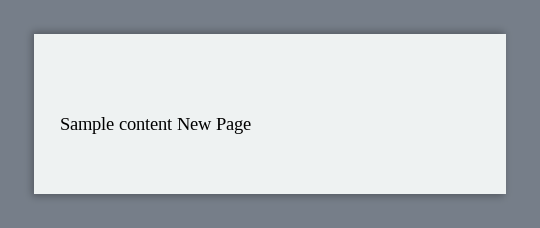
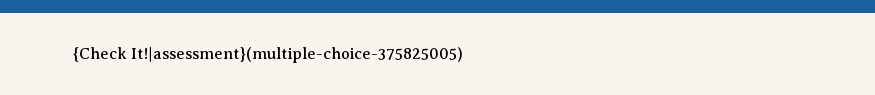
[60,117,251,134] Sample content New Page -> [73,47,464,63] {Check It!|assessment}(multiple-choice-375825005)

